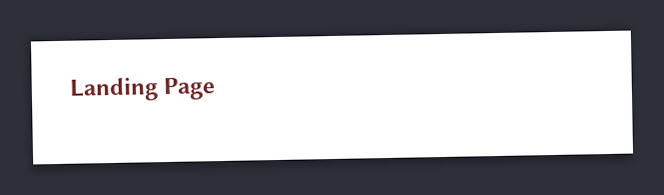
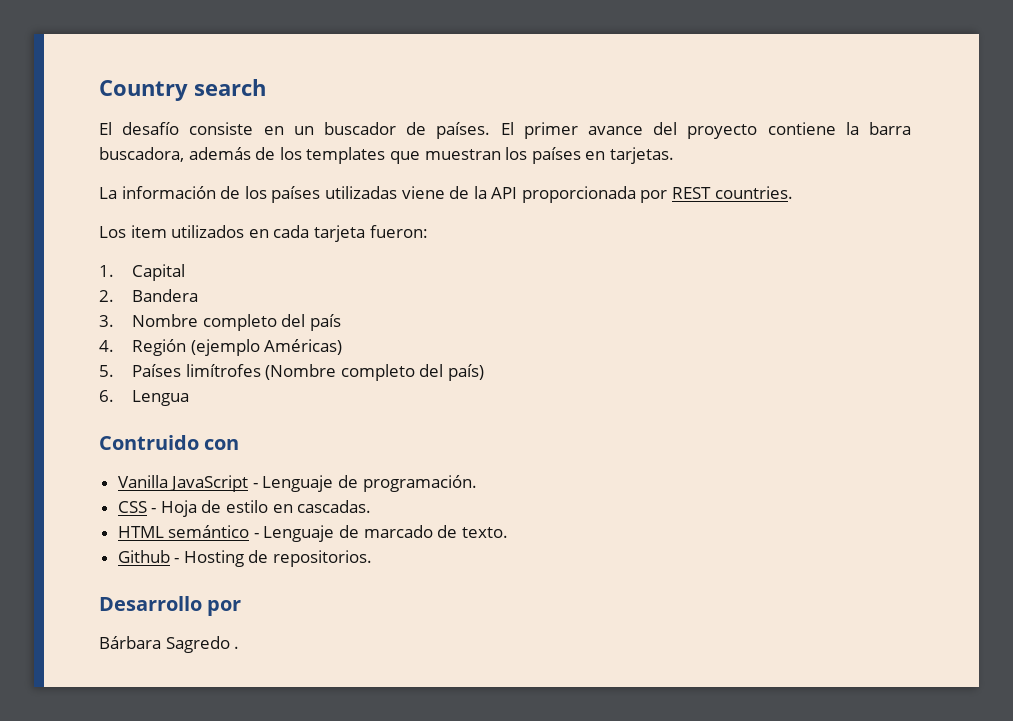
[69,77,217,102] Landing Page -> [99,79,266,101] [99,122,912,139] [99,147,674,164] [99,186,793,203] [99,225,428,242] [99,264,186,281] [99,289,199,302] [99,314,341,331] [99,339,343,356] [99,364,484,381] [99,390,190,406] [99,435,240,450] [117,475,477,492] [117,500,372,517] [117,525,508,542] [117,550,373,567] [99,596,242,616] [99,636,240,653] Country search // El desafío consiste en un buscador de países. El primer avance del proyecto contiene la barra buscadora, además de los templates que muestran los países en tarjetas. // La información de los países utilizadas viene de la API proporcionada por REST countries. // Los item utilizados en cada tarjeta fueron: // 1. Capital // 2. Bandera // 3. Nombre completo del país // 4. Región (ejemplo Américas) // 5. Países limítrofes (Nombre completo del país) // 6. Lengua // Contruido con // Vanilla JavaScript - Lenguaje de programación. // CSS - Hoja de estilo en cascadas. // HTML semántico - Lenguaje de marcado de texto. // Github - Hosting de repositorios. // Desarrollo por // Bárbara Sagredo .

